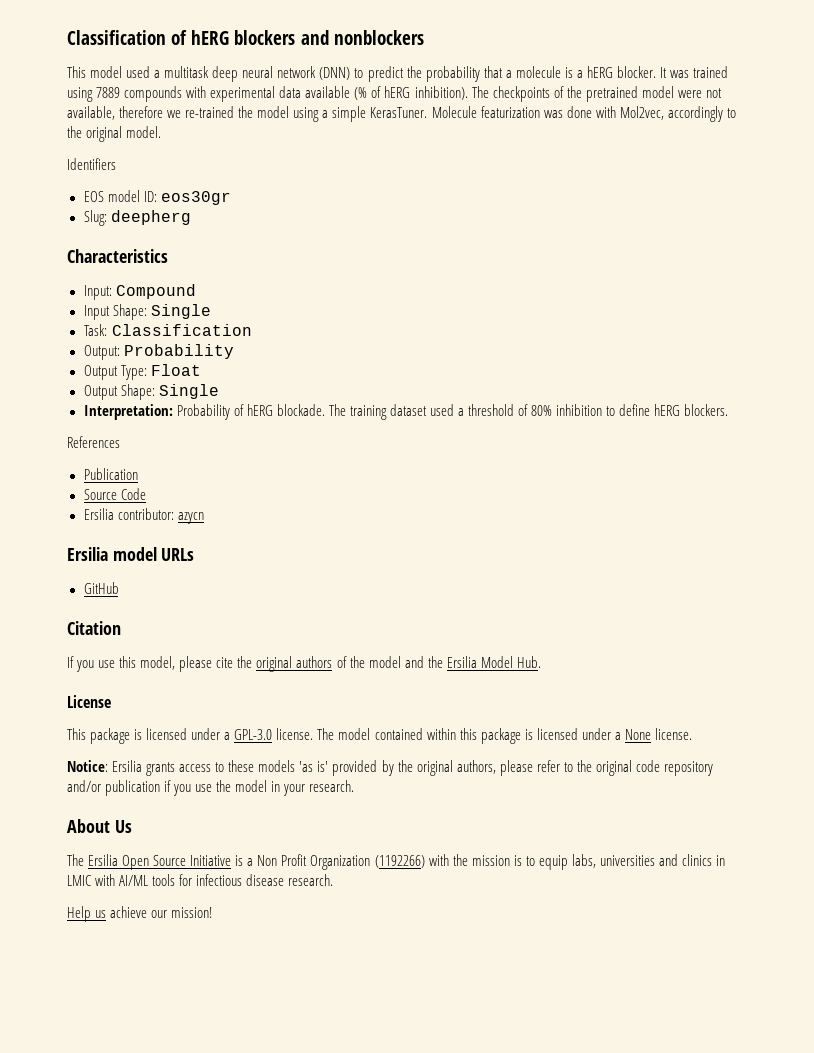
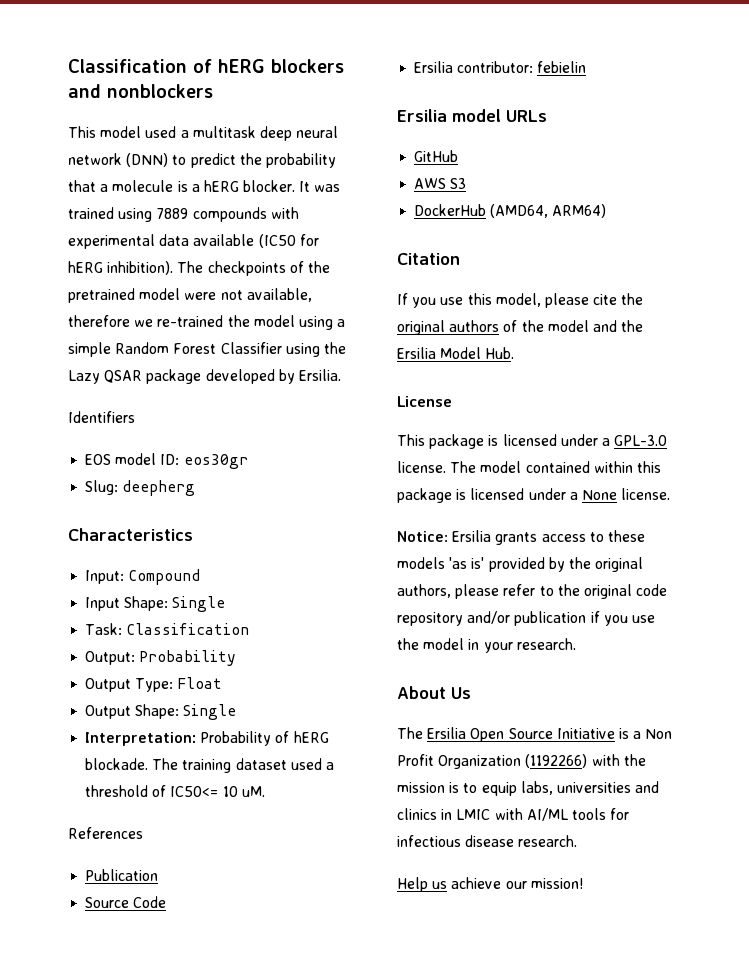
[354,86,382,100] (% of -> [258,234,319,248] (IC50 for
[370,106,736,122] [67,126,162,142] KerasTuner. Molecule featurization was done with Mol2vec, accordingly to the original model. -> [115,342,346,357] [68,369,341,384] Random Forest Classifier using the Lazy QSAR package developed by Ersilia.
[531,404,729,416] 80% inhibition to define hERG blockers. -> [170,786,265,797] IC50<= 10 uM.
[177,512,204,524] azycn -> [537,61,587,73] febielin
(119, 588) none -> [414,178,467,189] [414,204,607,218] // AWS S3 // DockerHub (AMD64, ARM64)

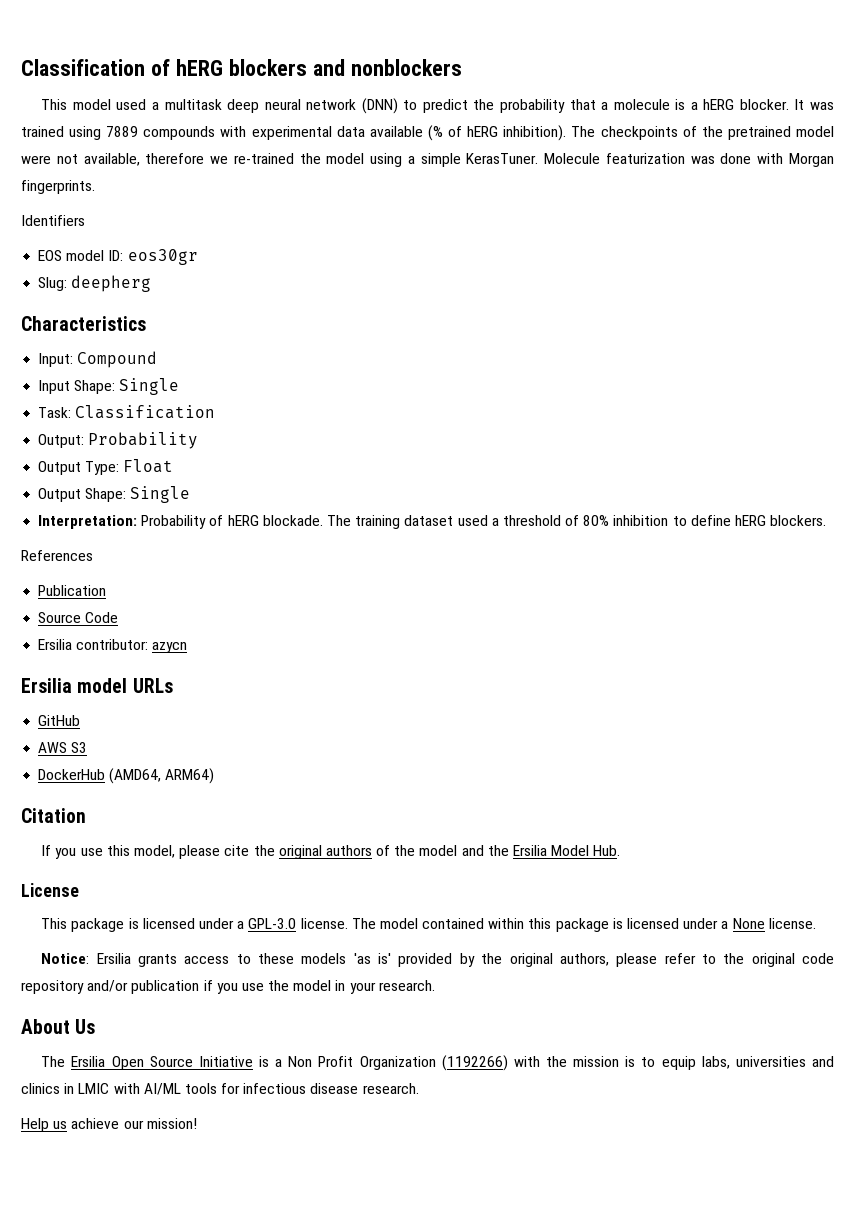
[258,234,319,248] (IC50 for -> [427,125,463,141] (% of
[115,342,346,357] [68,369,341,384] Random Forest Classifier using the Lazy QSAR package developed by Ersilia. -> [466,153,834,167] [21,180,95,194] KerasTuner. Molecule featurization was done with Morgan fingerprints.
[170,786,265,797] IC50<= 10 uM. -> [583,515,827,526] 80% inhibition to define hERG blockers.
[537,61,587,73] febielin -> [152,642,188,653] azycn

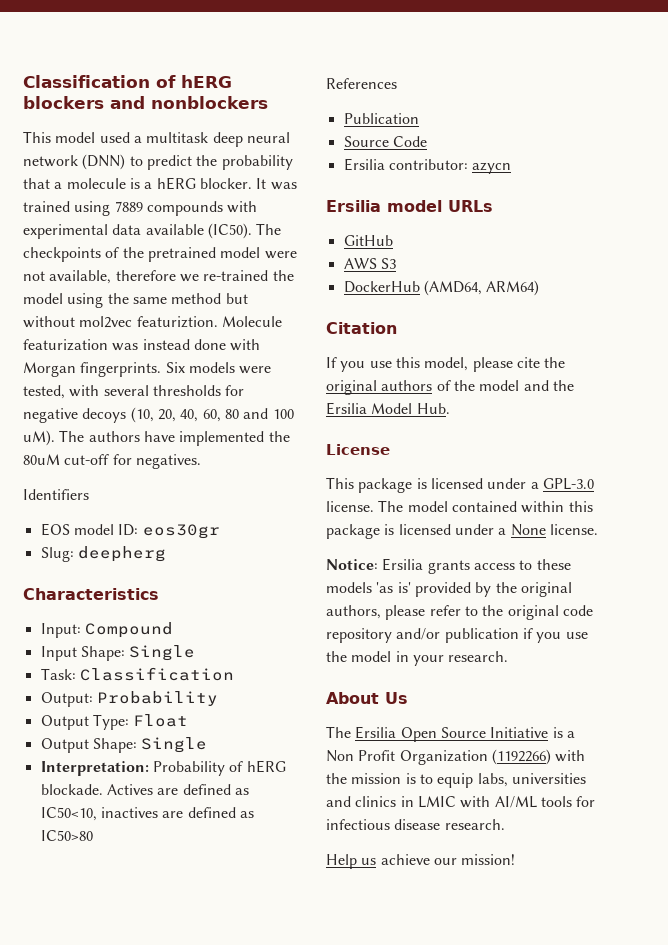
[427,125,567,141] (% of hERG inhibition). -> [207,223,252,239] (IC50).
[407,153,539,167] a simple KerasTuner. -> [107,293,248,304] [23,316,218,328] the same method but without mol2vec featuriztion.
(715, 160) none -> [142,339,190,350] instead
(95, 187) none -> [165,362,272,374] [23,385,245,399] [23,407,294,423] [23,430,290,446] [23,454,201,469] Six models were tested, with several thresholds for negative decoys (10, 20, 40, 60, 80 and 100 uM). The authors have implemented the 80uM cut-off for negatives.
[326,515,827,529] The training dataset used a threshold of 80% inhibition to define hERG blockers. -> [106,784,249,795] [40,807,254,821] [40,830,93,841] Actives are defined as IC50<10, inactives are defined as IC50>80

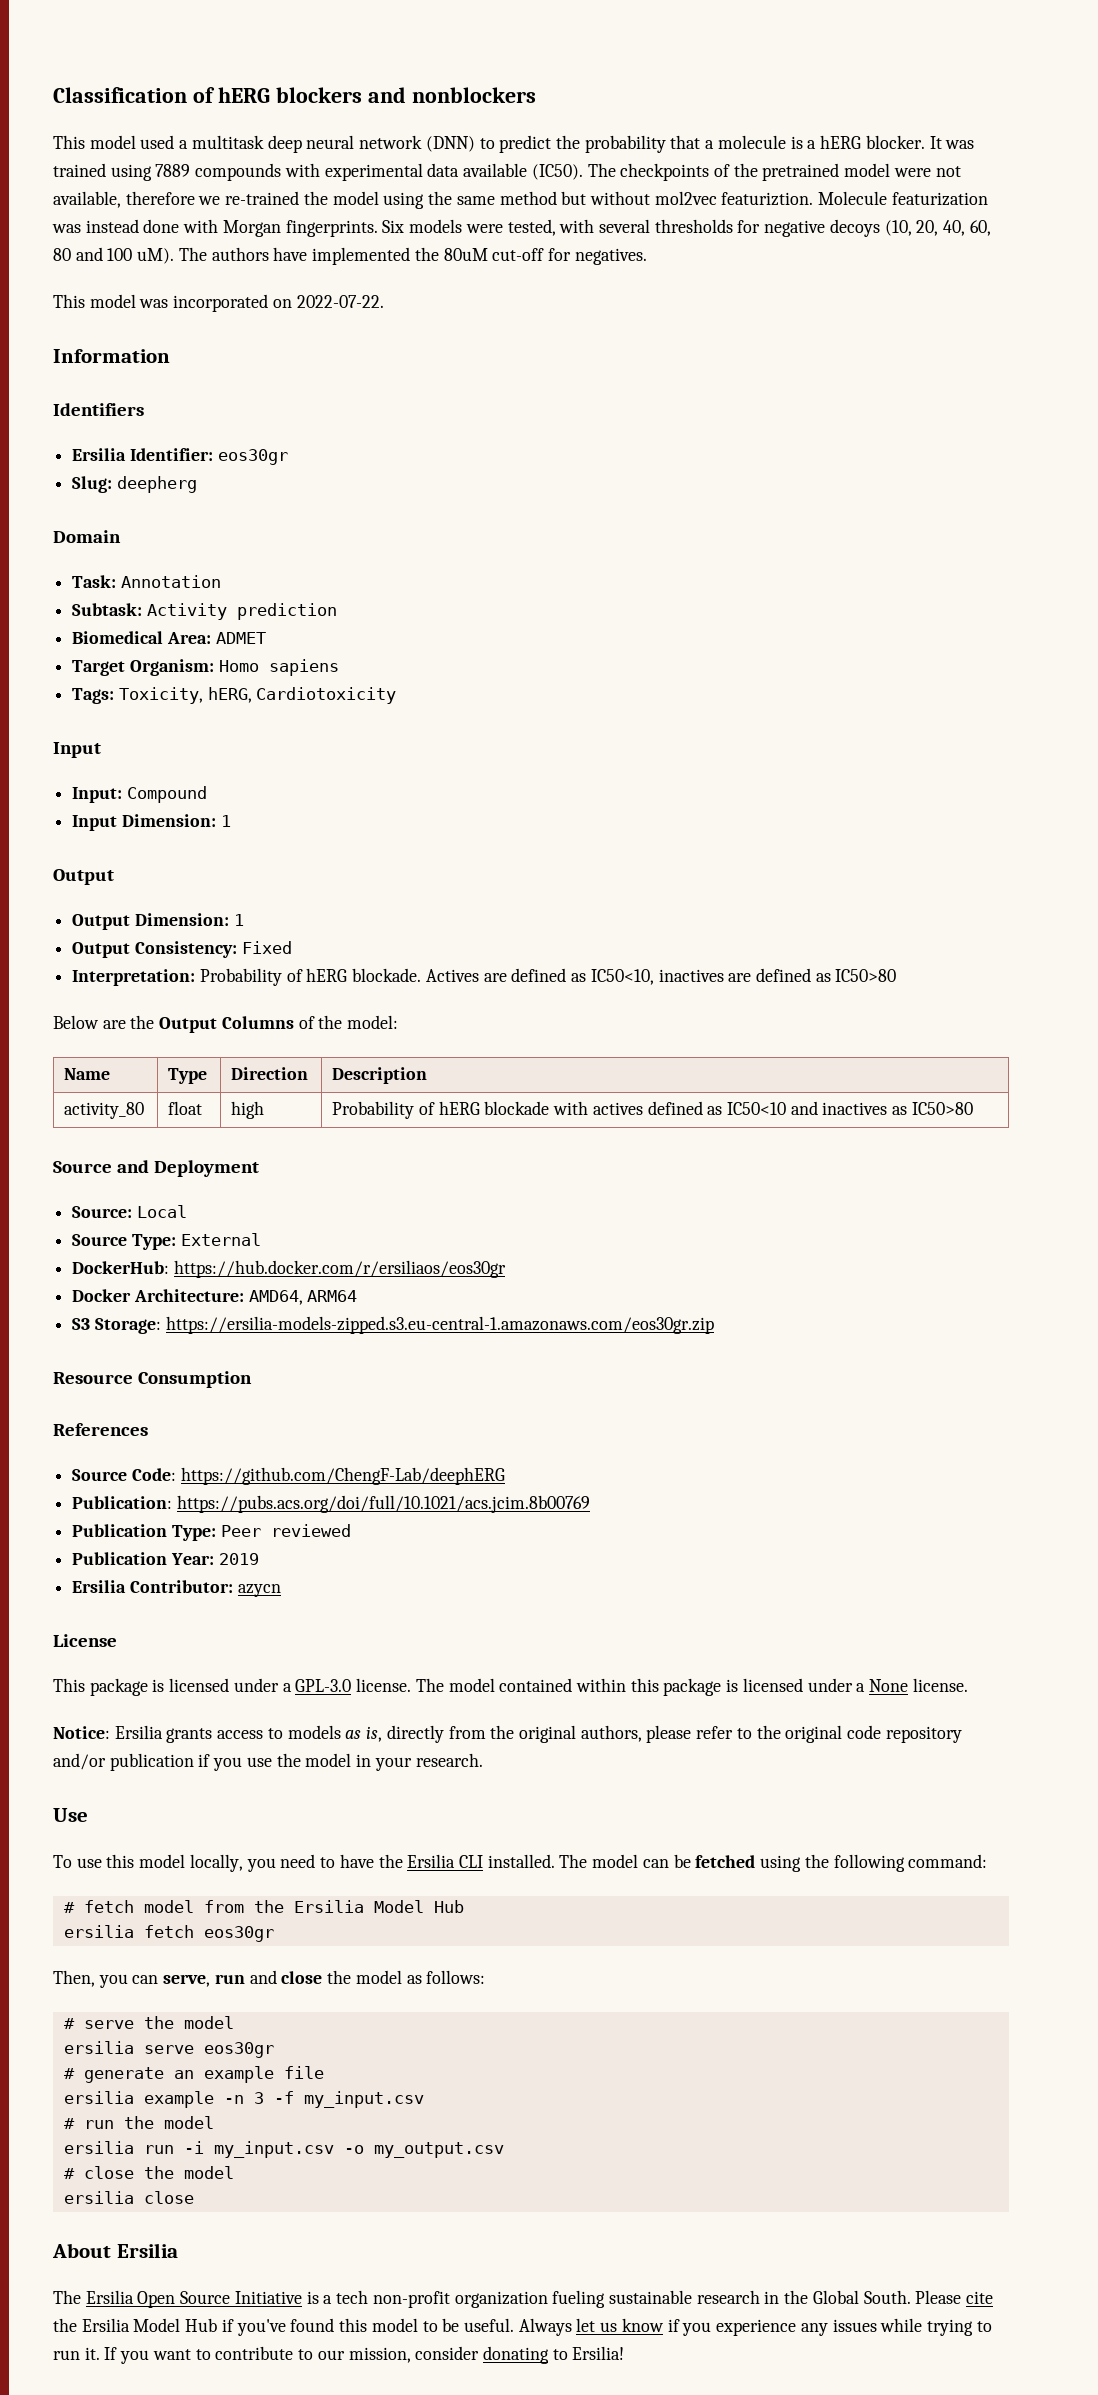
[23,489,89,500] [40,523,220,539] [40,546,166,562] [23,588,159,600] [40,622,173,638] [40,645,196,661] [40,667,234,681] [40,691,218,707] [40,714,189,730] [40,737,208,753] Identifiers // EOS model ID: eos30gr // Slug: deepherg // Characteristics // Input: Compound // Input Shape: Single // Task: Classification // Output: Probability // Output Type: Float // Output Shape: Single -> [53,294,384,312] [53,349,170,363] [53,403,144,416] [72,448,288,465] [72,476,197,493] [53,530,121,543] [72,575,221,588] [72,603,337,620] [72,631,266,644] [72,659,339,676] [72,687,397,704] [53,742,101,758] [72,786,207,803] [72,814,231,831] [53,869,114,885] [72,913,244,930] [72,941,292,958] This model was incorporated on 2022-07-22. // Information // Identifiers // Ersilia Identifier: eos30gr // Slug: deepherg // Domain // Task: Annotation // Subtask: Activity prediction // Biomedical Area: ADMET // Target Organism: Homo sapiens // Tags: Toxicity, hERG, Cardiotoxicity // Input // Input: Compound // Input Dimension: 1 // Output // Output Dimension: 1 // Output Consistency: Fixed
[326,78,397,89] [343,113,419,124] [343,136,427,147] [343,158,468,171] References // Publication // Source Code // Ersilia contributor: -> [53,1015,399,1033] [64,1068,111,1080] [168,1068,208,1084] [231,1067,309,1080] [332,1067,428,1084] [64,1102,145,1119] [168,1101,203,1115] [231,1101,265,1119] [332,1101,973,1119] [53,1160,260,1177] [72,1205,187,1218] [72,1233,261,1250] [72,1260,506,1278] [72,1289,358,1305] [72,1316,714,1334] [53,1371,253,1388] [53,1423,148,1436] [72,1467,505,1485] [72,1495,590,1513] [72,1524,351,1541] [72,1552,259,1565] [72,1580,233,1593] Below are the Output Columns of the model: // Name | Type | Direction | Description // activity_80 | float | high | Probability of hERG blockade with actives defined as IC50<10 and inactives as IC50>80 // Source and Deployment // Source: Local // Source Type: External // DockerHub: https://hub.docker.com/r/ersiliaos/eos30gr // Docker Architecture: AMD64, ARM64 // S3 Storage: https://ersilia-models-zipped.s3.eu-central-1.amazonaws.com/eos30gr.zip // Resource Consumption // References // Source Code: https://github.com/ChengF-Lab/deephERG // Publication: https://pubs.acs.org/doi/full/10.1021/acs.jcim.8b00769 // Publication Type: Peer reviewed // Publication Year: 2019 // Ersilia Contributor:
[326,200,493,212] [343,235,393,246] [343,258,396,269] [343,280,540,296] [326,322,397,334] [326,357,566,372] [326,380,574,395] [326,402,450,415] // Ersilia model URLs // GitHub // AWS S3 // DockerHub (AMD64, ARM64) // Citation // If you use this model, please cite the original authors of the model and the Ersilia Model Hub. -> (281, 1590) none
[536,559,571,570] [326,582,492,597] these models 'as is' provided by -> [287,1725,486,1743] models as is, directly from
(509, 656) none -> [53,1808,88,1822] [53,1854,988,1872] [63,1900,464,1913] [63,1925,274,1942] [53,1970,486,1988] [63,2016,234,2029] [63,2041,274,2058] [63,2066,324,2083] [63,2091,424,2108] [63,2116,214,2129] [63,2141,504,2158] [63,2166,234,2179] [63,2191,194,2204] // Use // To use this model locally, you need to have the Ersilia CLI installed. The model can be fetched using the following command: // # fetch model from the Ersilia Model Hub // ersilia fetch eos30gr // Then, you can serve, run and close the model as follows: // # serve the model // ersilia serve eos30gr // # generate an example file // ersilia example -n 3 -f my_input.csv // # run the model // ersilia run -i my_input.csv -o my_output.csv // # close the model // ersilia close
[385,692,408,704] Us -> [116,2243,178,2258] Ersilia
[326,749,586,765] [326,773,586,788] [326,796,596,808] [326,819,505,830] [326,854,516,869] Non Profit Organization (1192266) with the mission is to equip labs, universities and clinics in LMIC with AI/ML tools for infectious disease research. // Help us achieve our mission! -> [336,2290,994,2308] [53,2318,992,2336] [53,2346,625,2364] tech non-profit organization fueling sustainable research in the Global South. Please cite the Ersilia Model Hub if you've found this model to be useful. Always let us know if you experience any issues while trying to run it. If you want to contribute to our mission, consider donating to Ersilia!

